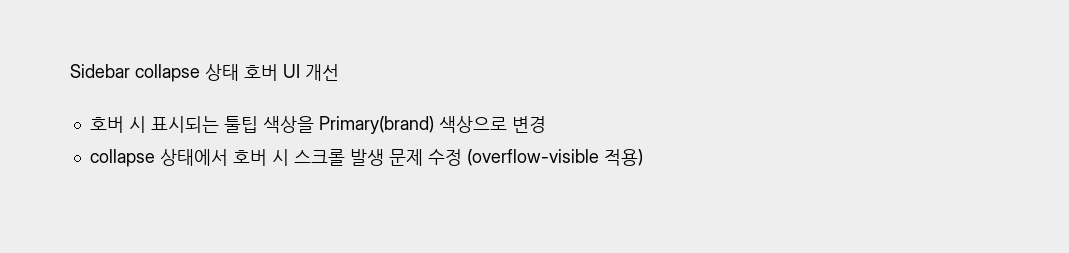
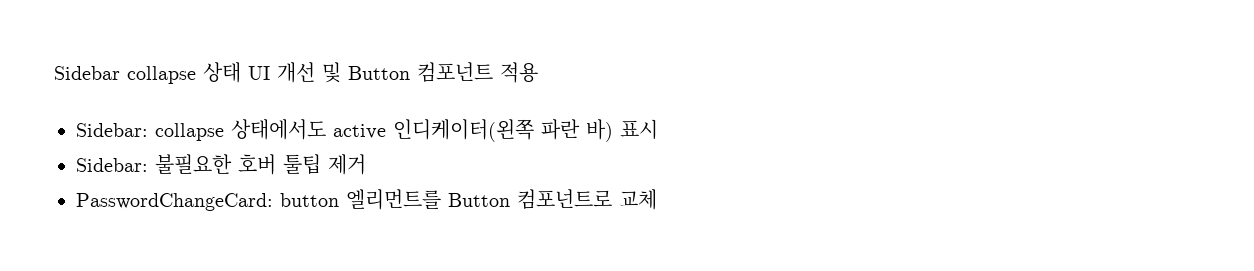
[244,64,278,81] 호버 -> (241, 72) none
[89,116,546,134] [89,149,643,167] // 호버 시 표시되는 툴팁 색상을 Primary(brand) 색상으로 변경 // collapse 상태에서 호버 시 스크롤 발생 문제 수정 (overflow-visible 적용) -> [322,62,538,83] [76,119,658,142] [76,154,366,175] [76,189,657,211] 및 Button 컴포넌트 적용 // Sidebar: collapse 상태에서도 active 인디케이터(왼쪽 파란 바) 표시 // Sidebar: 불필요한 호버 툴팁 제거 // PasswordChangeCard: button 엘리먼트를 Button 컴포넌트로 교체

